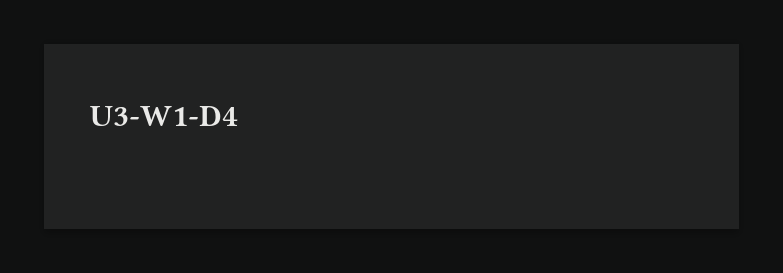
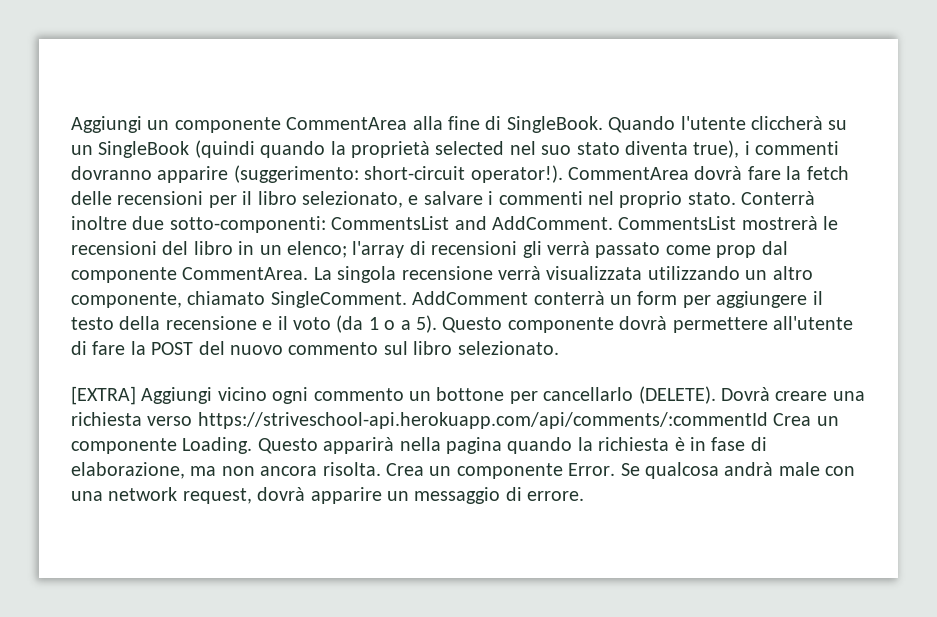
[90,105,238,126] U3-W1-D4 -> [71,116,848,133] [71,140,840,158] [71,165,849,183] [71,191,816,208] [71,216,839,233] [71,241,788,258] [71,266,813,283] [71,291,823,308] [71,315,853,333] [71,341,559,355] [71,386,865,405] [71,412,839,429] [71,437,767,454] [71,462,856,479] [71,487,585,504] Aggiungi un componente CommentArea alla fine di SingleBook. Quando l'utente cliccherà su un SingleBook (quindi quando la proprietà selected nel suo stato diventa true), i commenti dovranno apparire (suggerimento: short-circuit operator!). CommentArea dovrà fare la fetch delle recensioni per il libro selezionato, e salvare i commenti nel proprio stato. Conterrà inoltre due sotto-componenti: CommentsList and AddComment. CommentsList mostrerà le recensioni del libro in un elenco; l'array di recensioni gli verrà passato come prop dal componente CommentArea. La singola recensione verrà visualizzata utilizzando un altro componente, chiamato SingleComment. AddComment conterrà un form per aggiungere il testo della recensione e il voto (da 1 o a 5). Questo componente dovrà permettere all'utente di fare la POST del nuovo commento sul libro selezionato. // [EXTRA] Aggiungi vicino ogni commento un bottone per cancellarlo (DELETE). Dovrà creare una richiesta verso https://striveschool-api.herokuapp.com/api/comments/:commentId Crea un componente Loading. Questo apparirà nella pagina quando la richiesta è in fase di elaborazione, ma non ancora risolta. Crea un componente Error. Se qualcosa andrà male con una network request, dovrà apparire un messaggio di errore.

